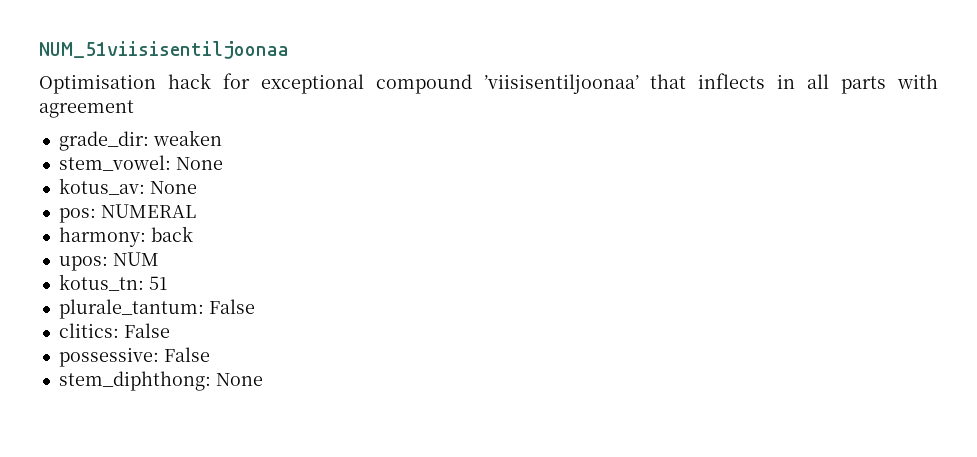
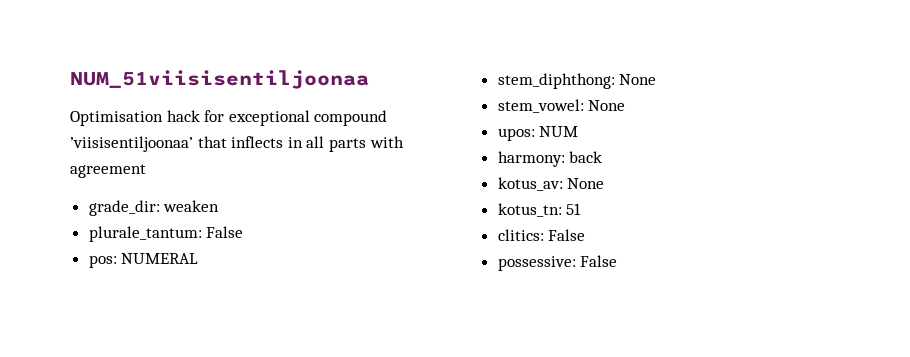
[58,155,223,171] [58,178,197,195] [58,204,196,223] [58,226,193,247] [58,252,159,271] stem_vowel: None // kotus_av: None // pos: NUMERAL // harmony: back // upos: NUM -> [88,226,244,242] [88,253,199,268] [497,73,657,89] [497,99,626,113] [497,126,579,141] [497,151,603,167] [497,177,605,191] plurale_tantum: False // pos: NUMERAL // stem_diphthong: None // stem_vowel: None // upos: NUM // harmony: back // kotus_av: None
[58,299,255,319] // plurale_tantum: False -> (582, 209) none
[58,371,263,391] // stem_diphthong: None -> (618, 261) none

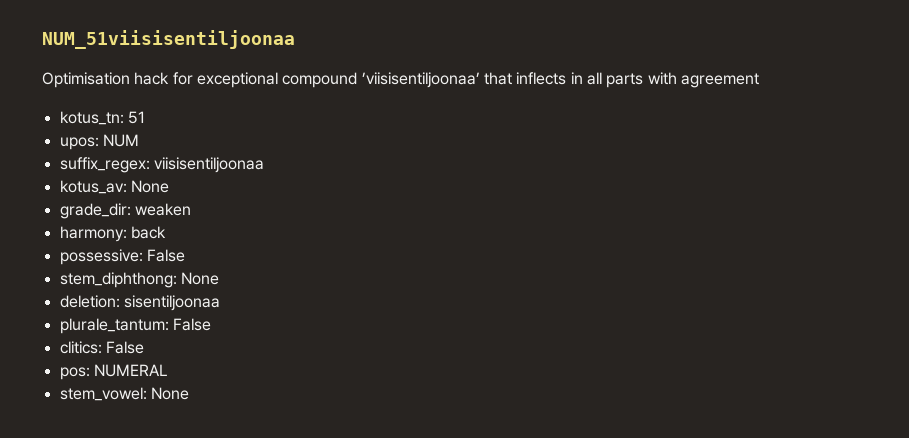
[88,200,220,216] grade_dir: weaken -> [59,111,145,125] [59,134,139,150] [59,157,264,173] [59,180,169,194] [59,203,191,219] [59,226,166,242] [59,249,185,265] [59,272,219,288] [59,295,220,311] kotus_tn: 51 // upos: NUM // suffix_regex: viisisentiljoonaa // kotus_av: None // grade_dir: weaken // harmony: back // possessive: False // stem_diphthong: None // deletion: sisentiljoonaa
(244, 232) none -> [59,341,144,354] // clitics: False
[497,73,657,89] // stem_diphthong: None -> (168, 370) none
[497,126,579,141] [497,151,603,167] [497,177,605,191] [497,203,582,217] [497,229,586,241] [497,255,618,271] // upos: NUM // harmony: back // kotus_av: None // kotus_tn: 51 // clitics: False // possessive: False -> (189, 393) none

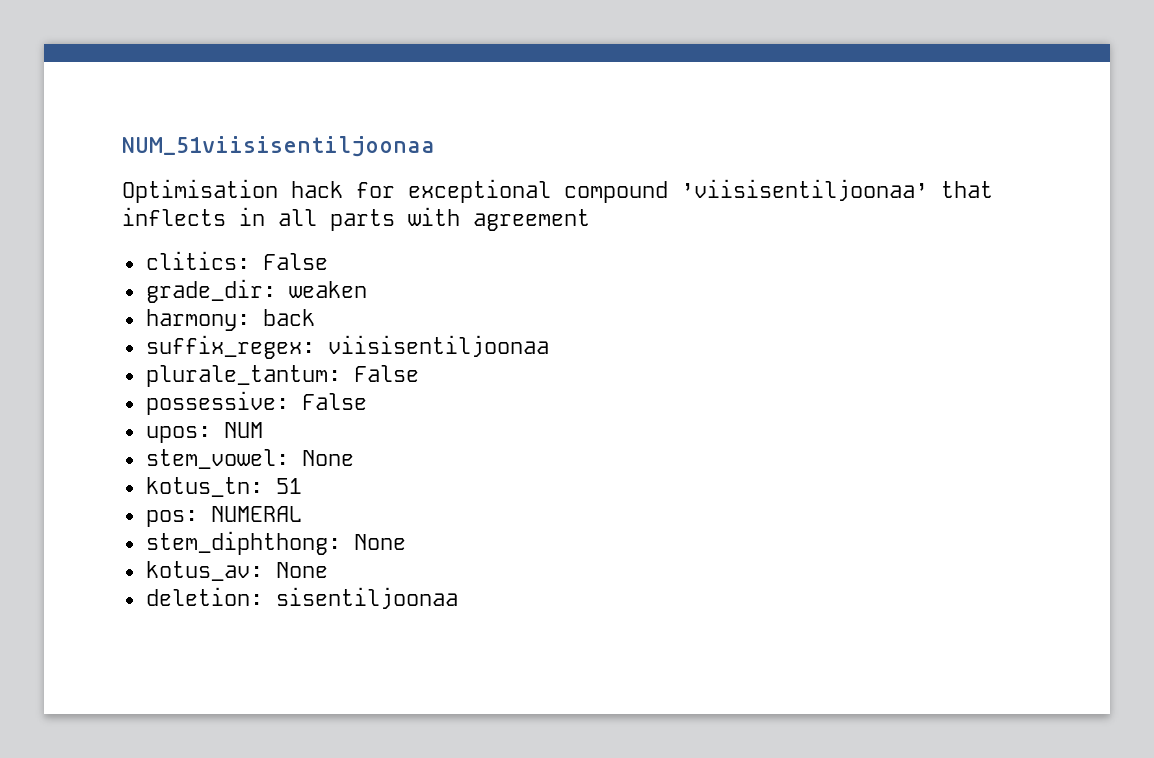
[59,111,145,125] [59,134,139,150] [59,157,264,173] [59,180,169,194] [59,203,191,219] [59,226,166,242] [59,249,185,265] kotus_tn: 51 // upos: NUM // suffix_regex: viisisentiljoonaa // kotus_av: None // grade_dir: weaken // harmony: back // possessive: False -> [145,251,328,270] [145,279,367,303] [145,309,315,331] [145,335,549,359] [145,365,419,387] [145,391,367,415] [145,422,263,443] [145,449,354,469] [145,477,302,497] [145,506,302,527] clitics: False // grade_dir: weaken // harmony: back // suffix_regex: viisisentiljoonaa // plurale_tantum: False // possessive: False // upos: NUM // stem_vowel: None // kotus_tn: 51 // pos: NUMERAL
(219, 278) none -> [145,561,328,581] // kotus_av: None
[59,318,211,334] [59,341,144,354] [59,364,168,380] [59,387,189,401] // plurale_tantum: False // clitics: False // pos: NUMERAL // stem_vowel: None -> (458, 598) none

